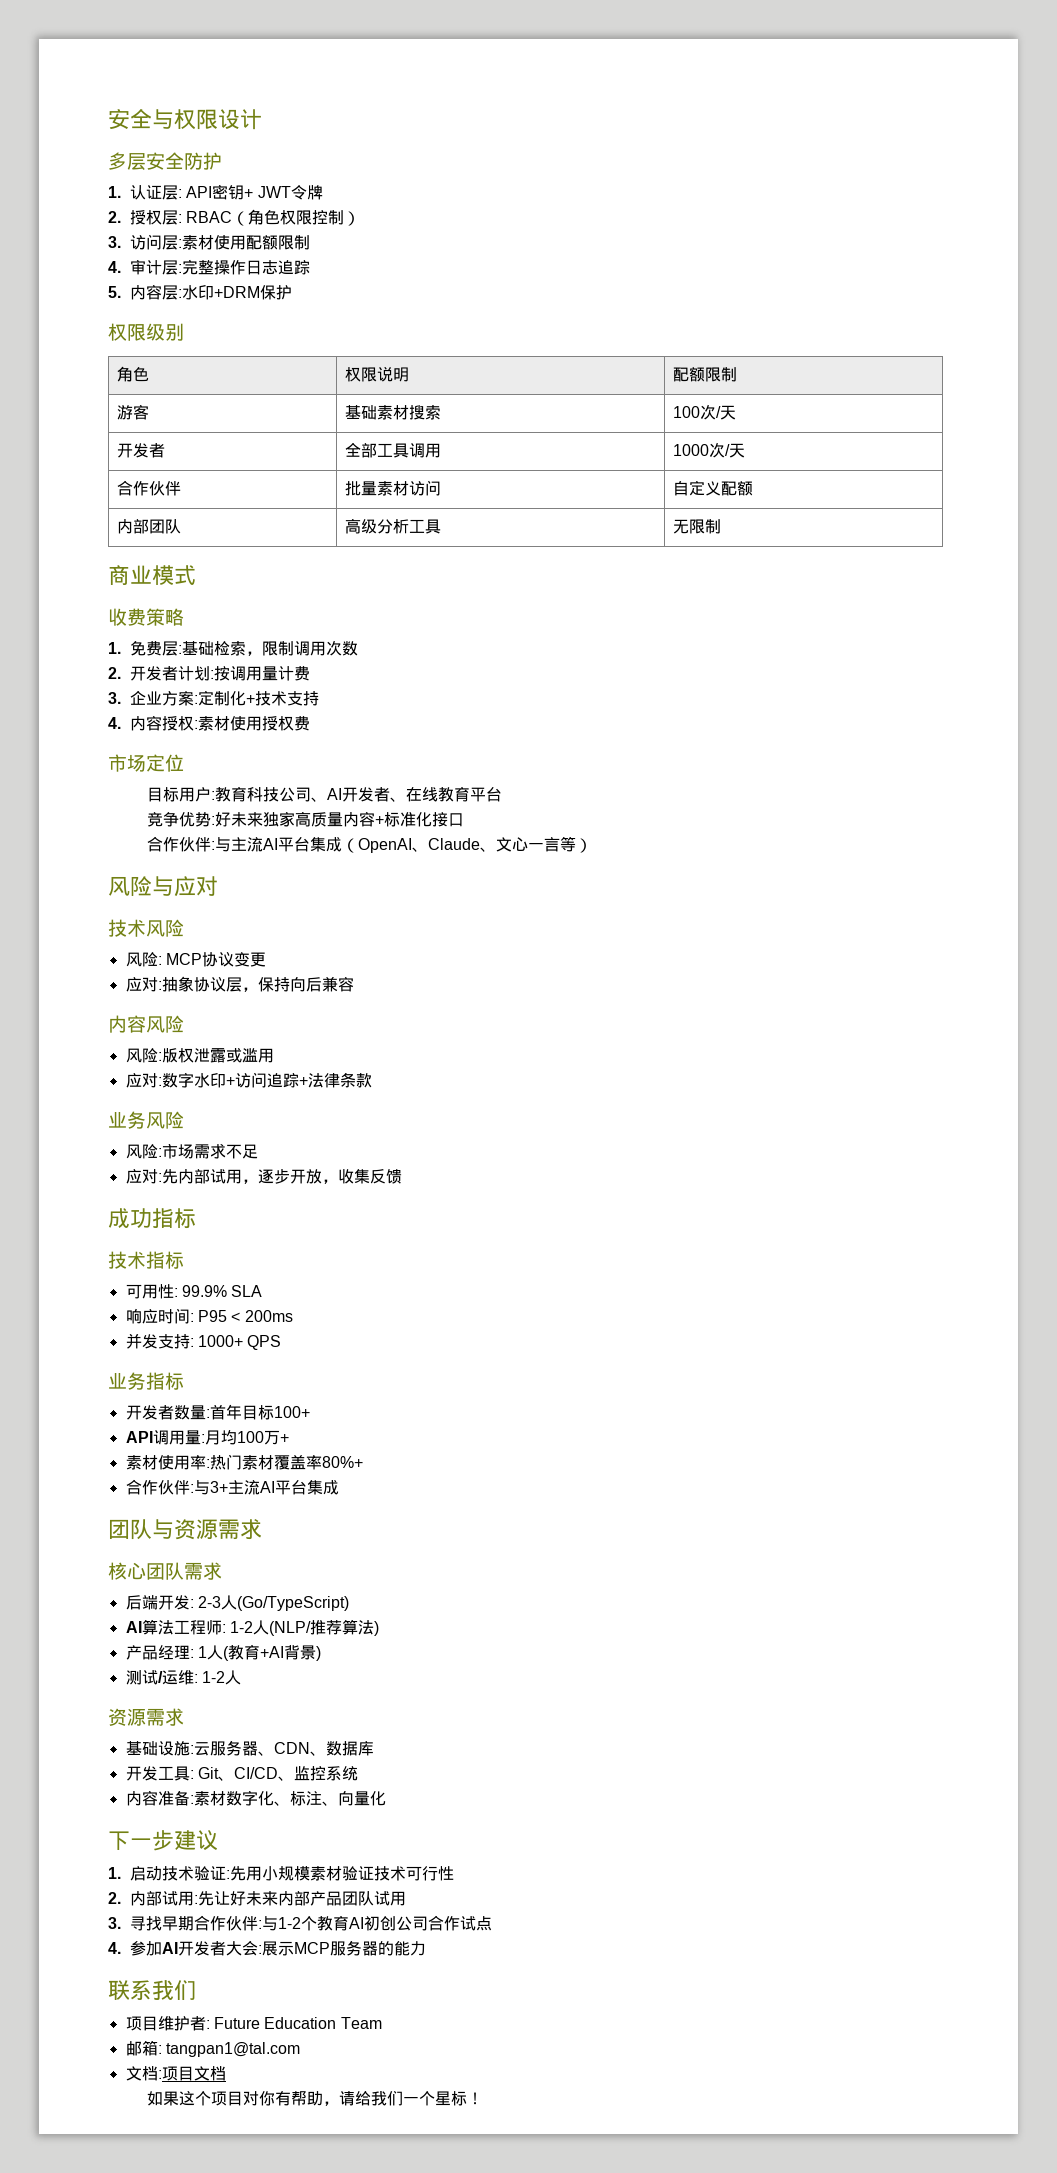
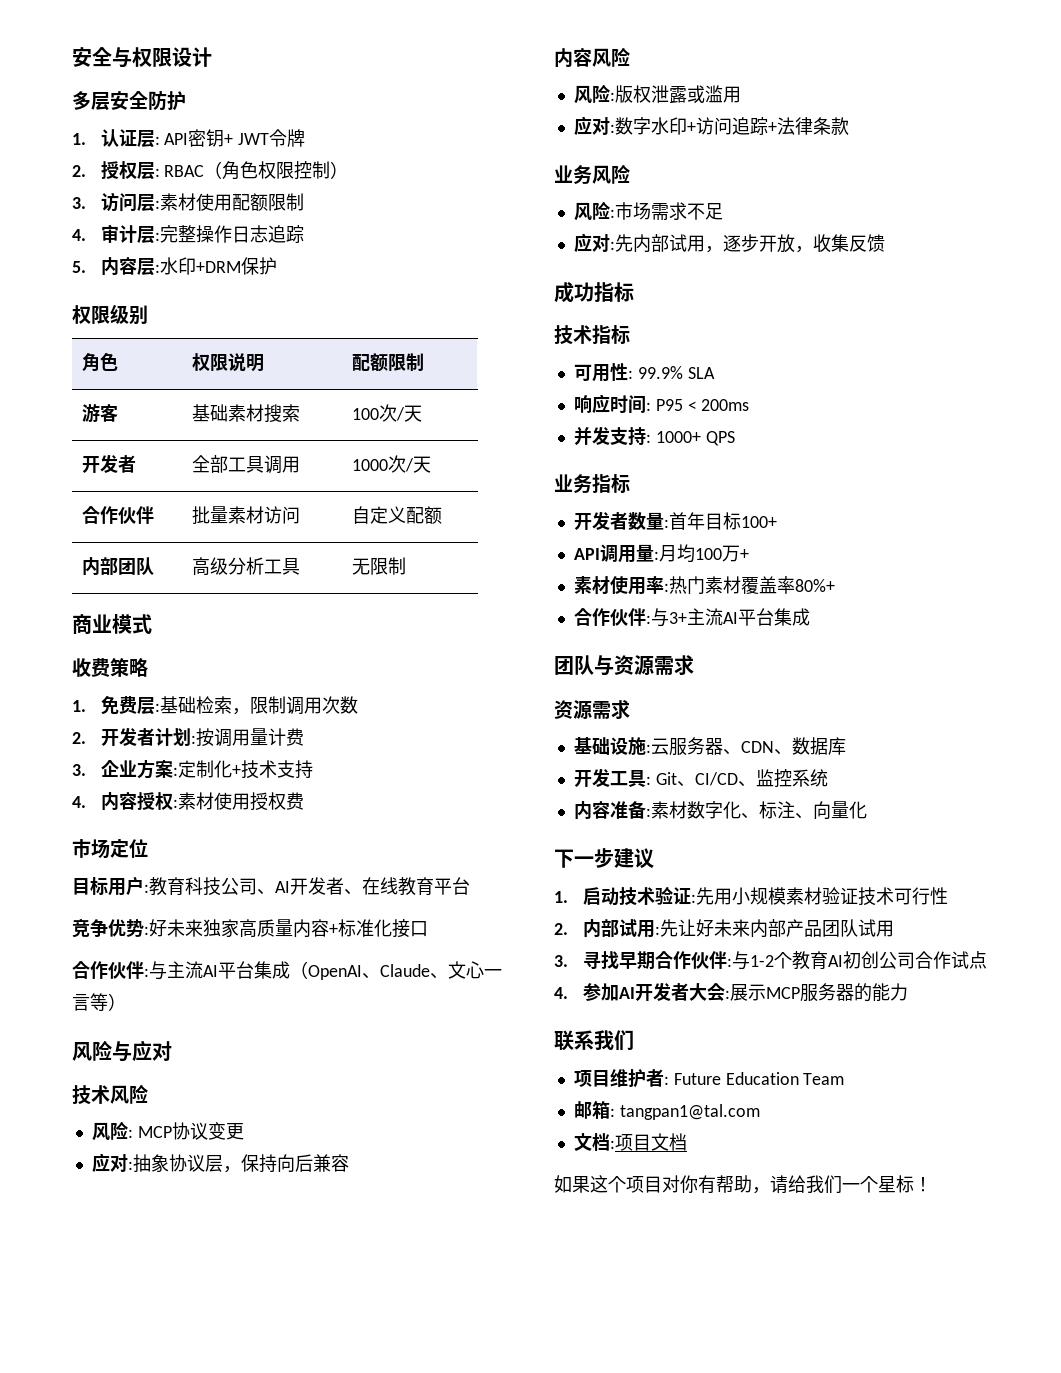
[108,1562,222,1580] [125,1595,349,1611] [125,1619,379,1636] [125,1644,321,1661] [125,1670,241,1685] // 核心团队需求 // 后端开发: 2-3人(Go/TypeScript) // AI算法工程师: 1-2人(NLP/推荐算法) // 产品经理: 1人(教育+AI背景) // 测试/运维: 1-2人 -> (694, 665) none

